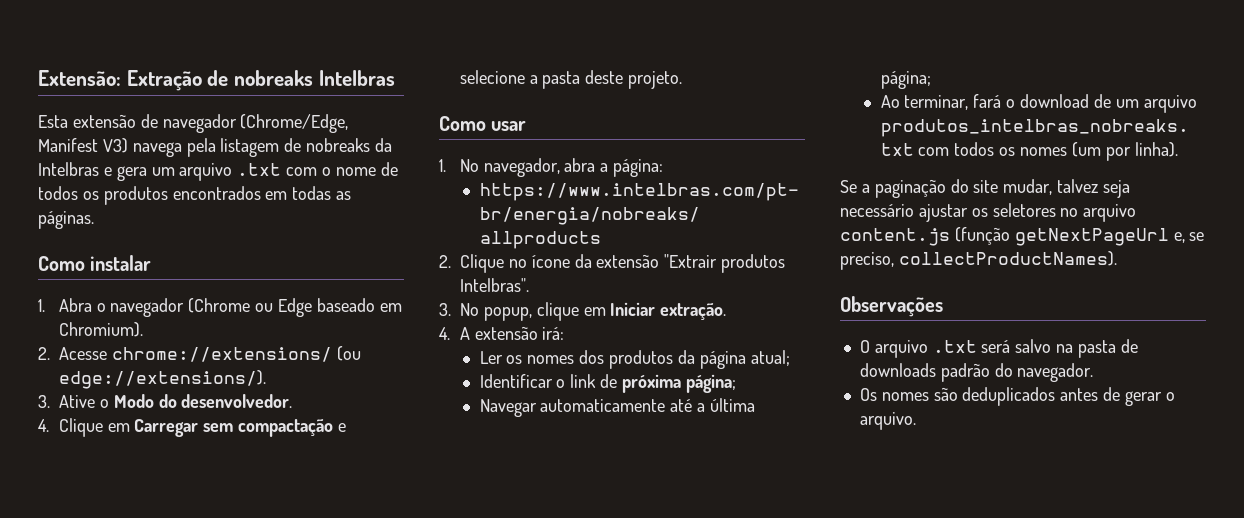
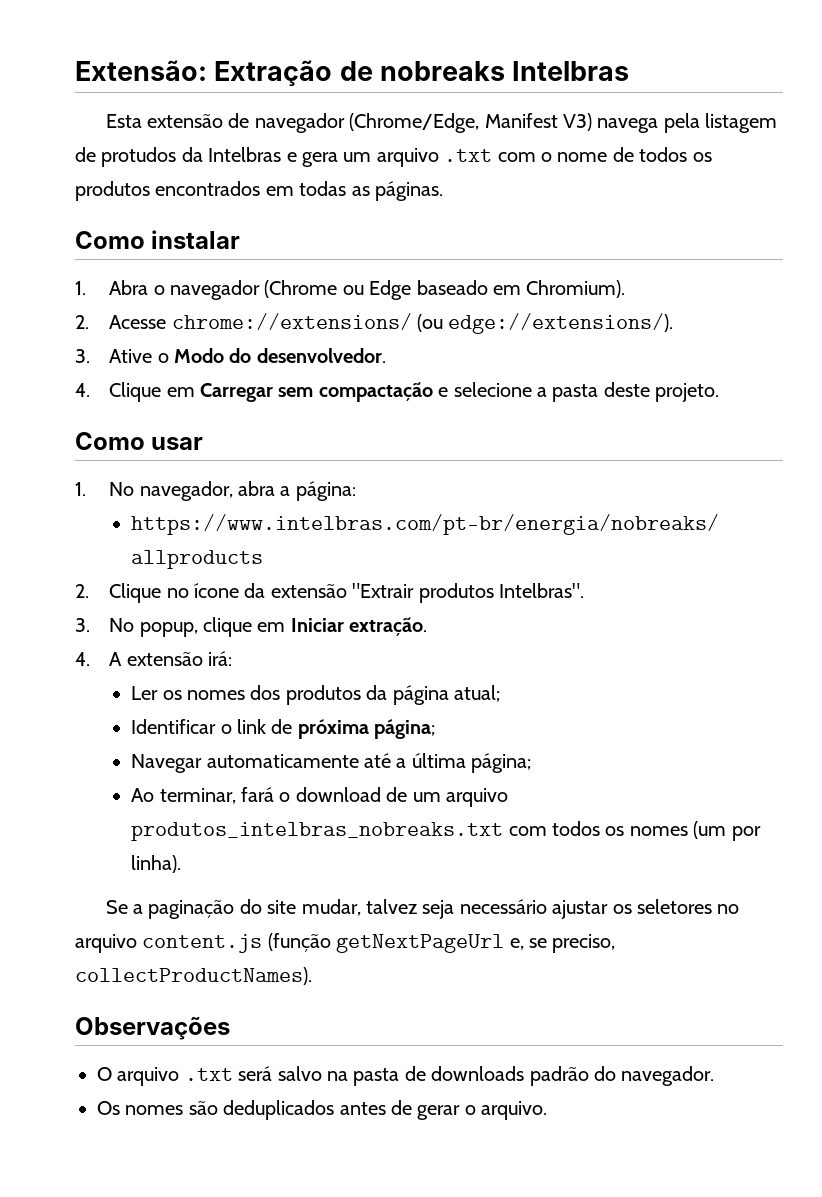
[306,138,371,152] nobreaks -> [101,147,177,167] protudos

